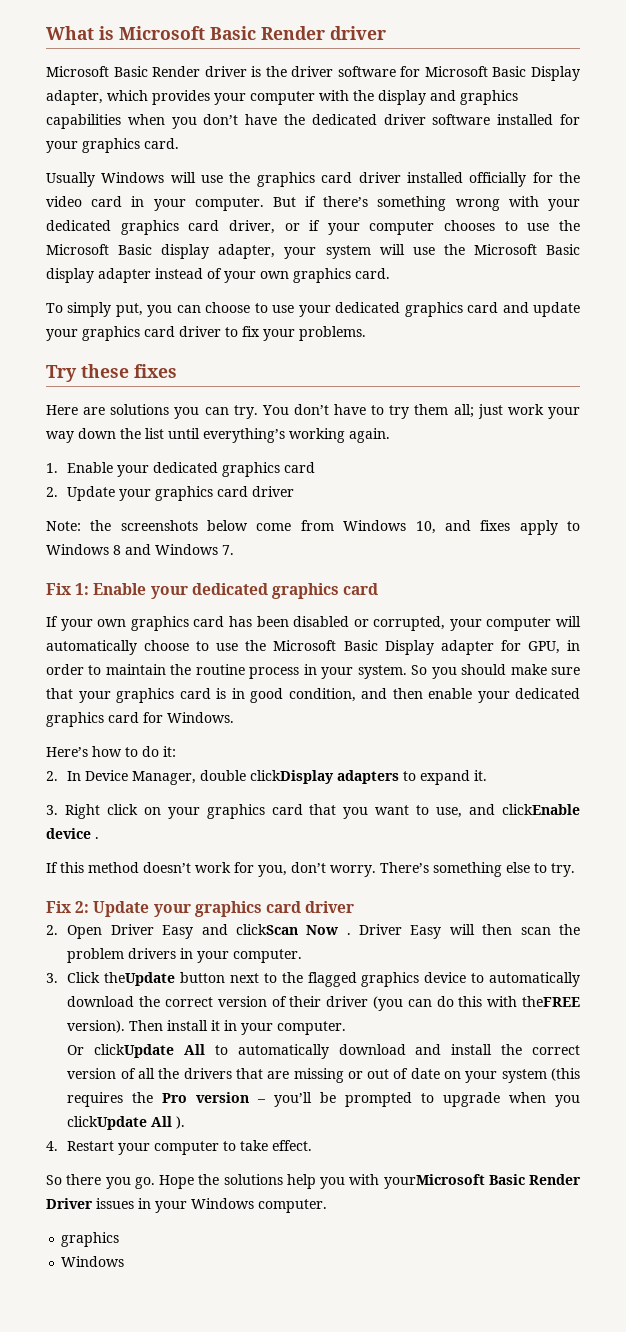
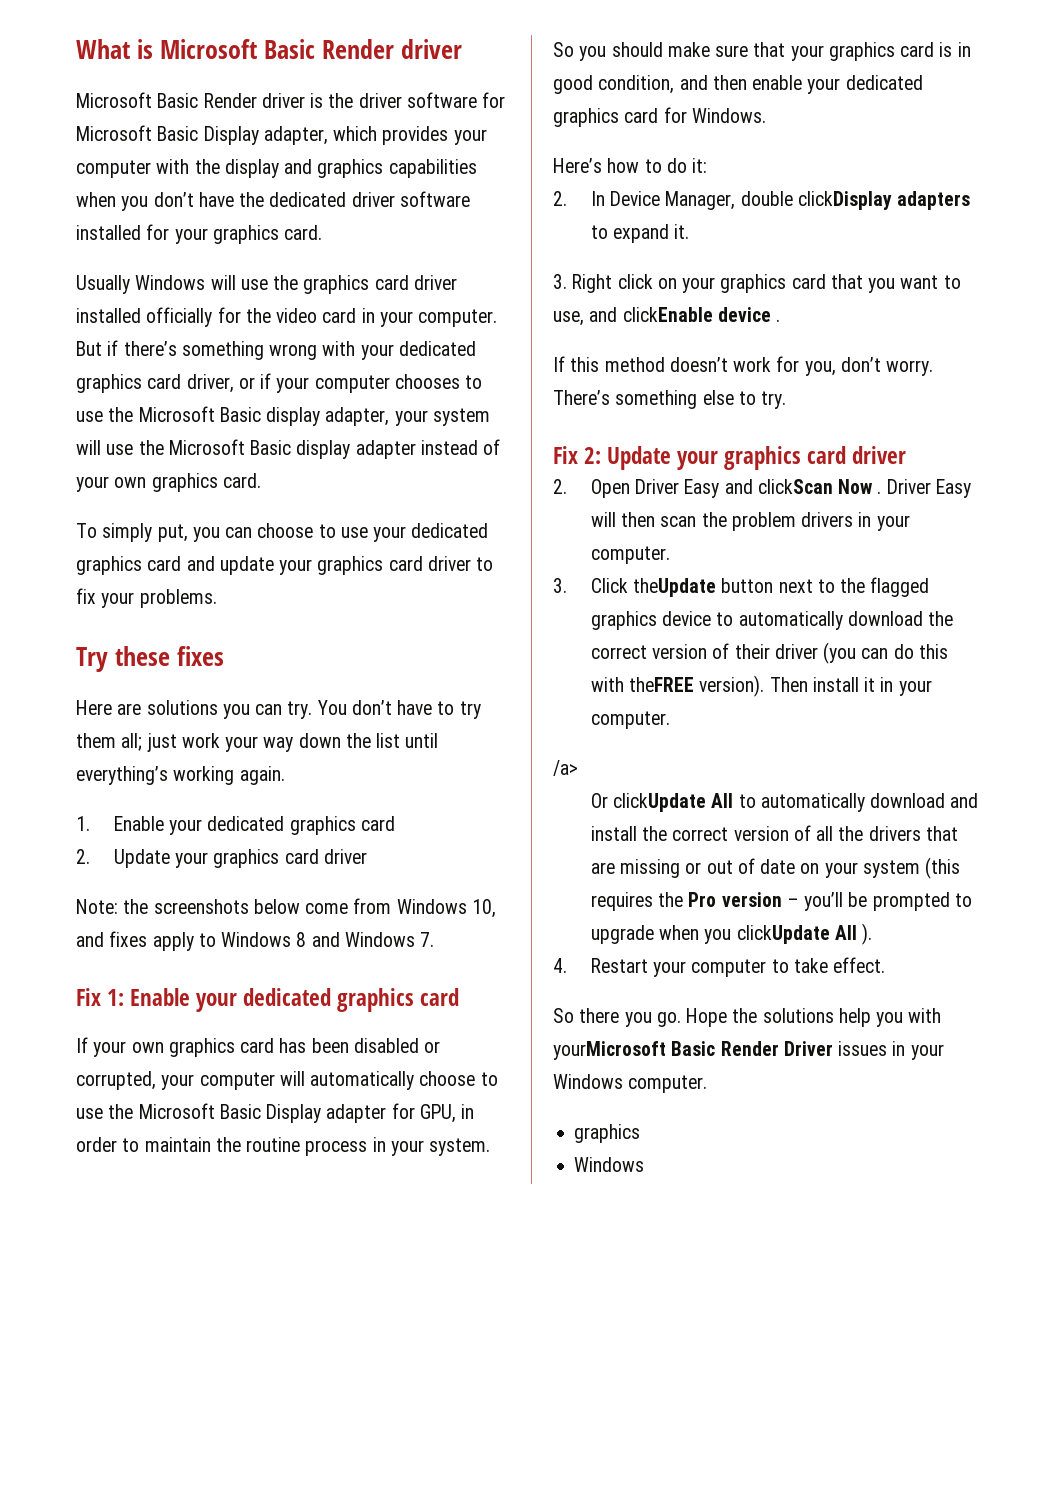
(347, 1028) none -> [553,760,578,776] // /a>

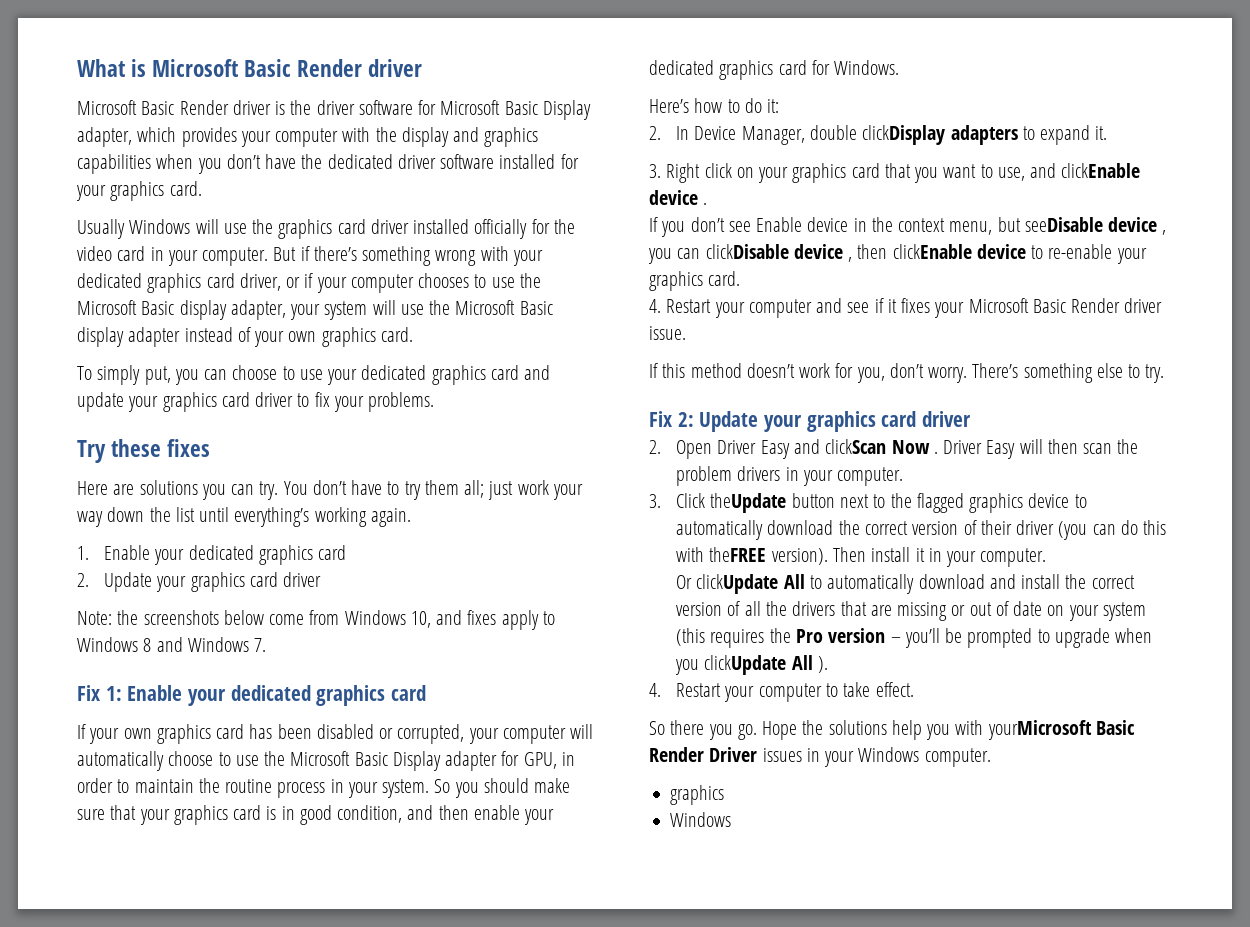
(781, 320) none -> [649,217,1167,237] [648,244,1147,264] [649,271,741,291] [649,298,1163,318] [649,326,686,340] // If you don’t see Enable device in the context menu, but seeDisable device , you can clickDisable device , then clickEnable device to re-enable your graphics card. // 4. Restart your computer and see if it fixes your Microsoft Basic Render driver issue.
[553,760,578,776] // /a> -> (1047, 557) none

